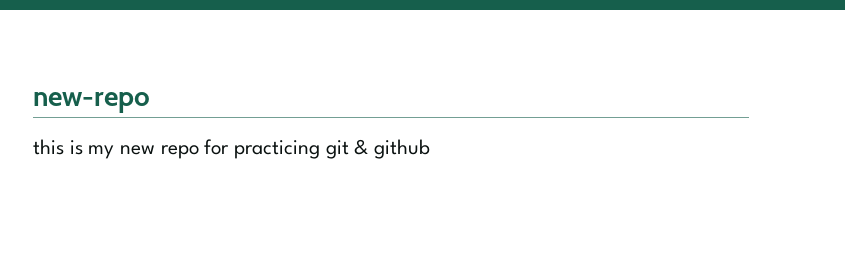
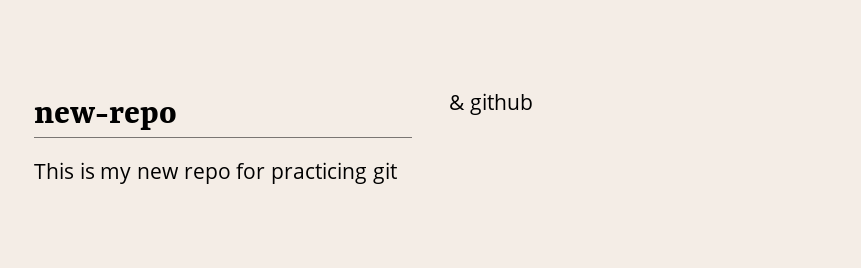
[33,139,64,155] this -> [34,162,74,179] This

